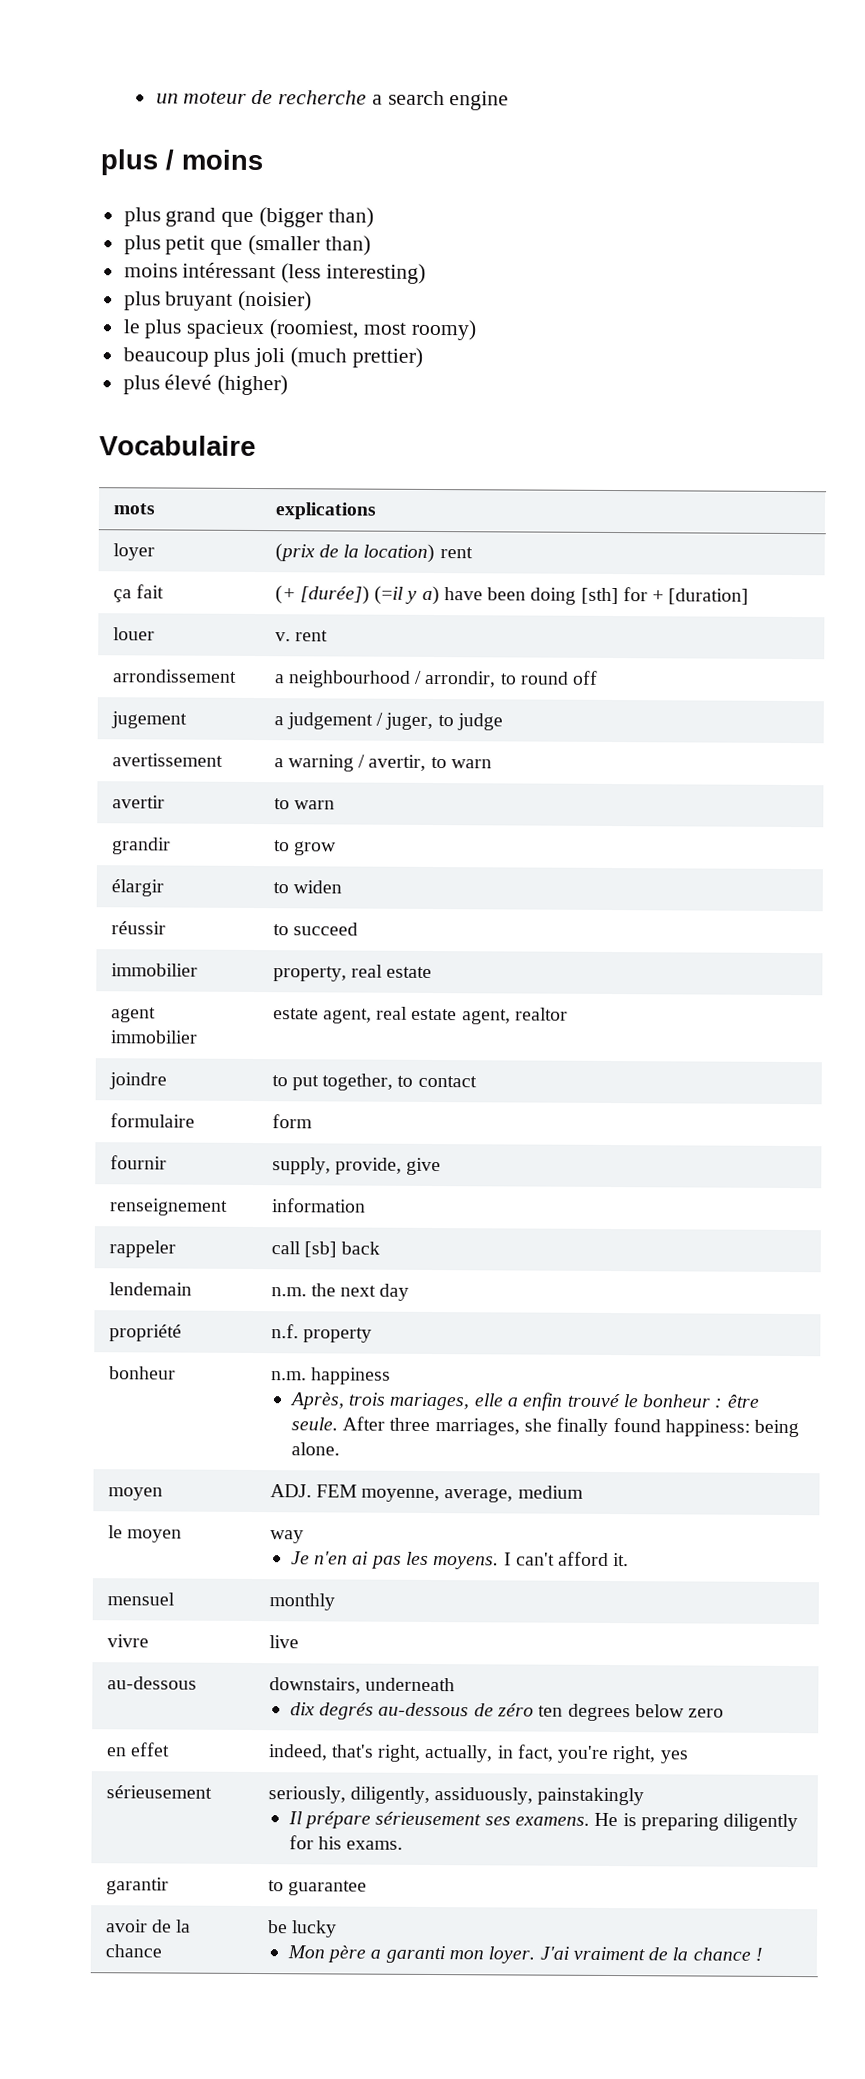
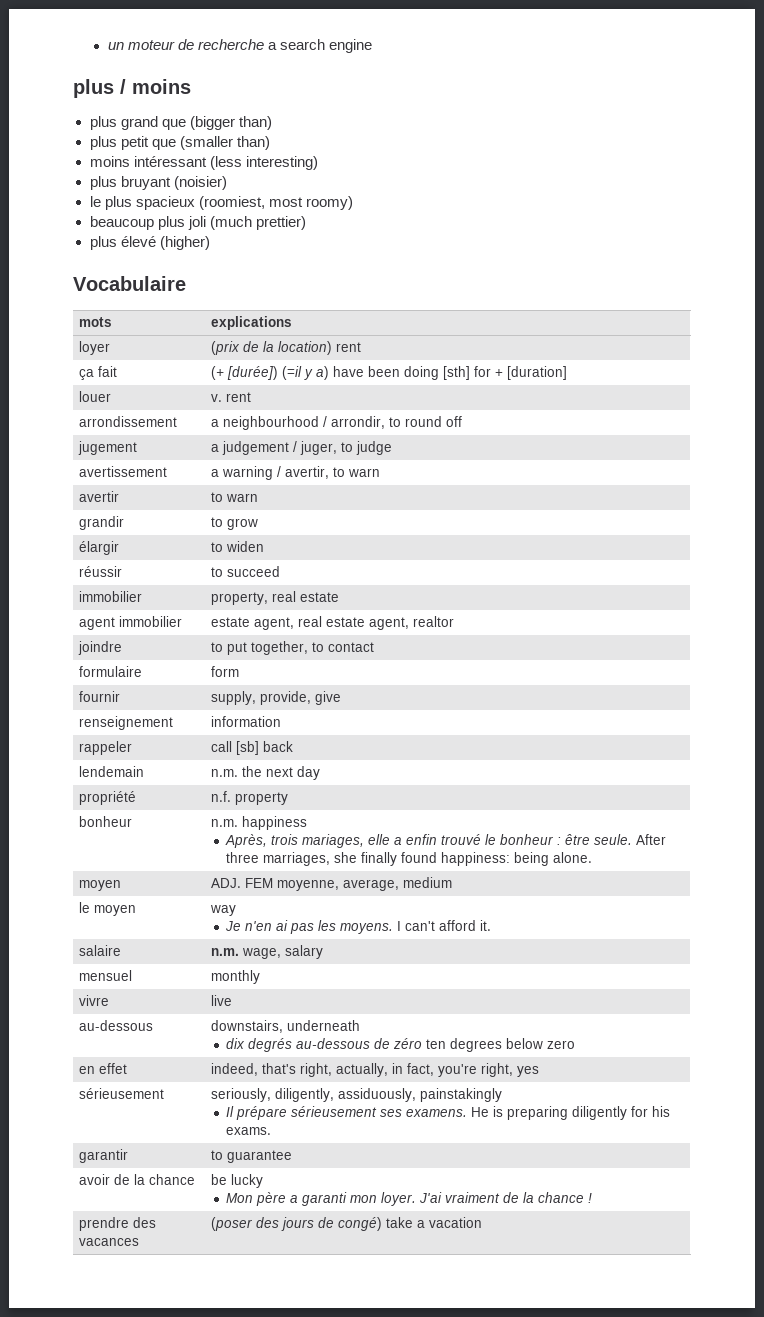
(630, 1560) none -> [79,945,122,956] [211,945,324,959] // salaire | n.m. wage, salary
(763, 1954) none -> [79,1217,157,1231] [79,1238,140,1246] [211,1217,483,1231] // prendre des vacances | (poser des jours de congé) take a vacation

